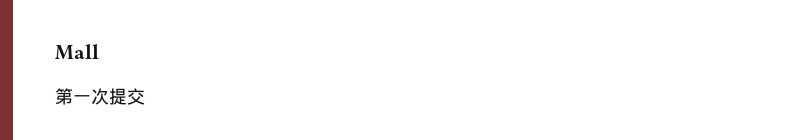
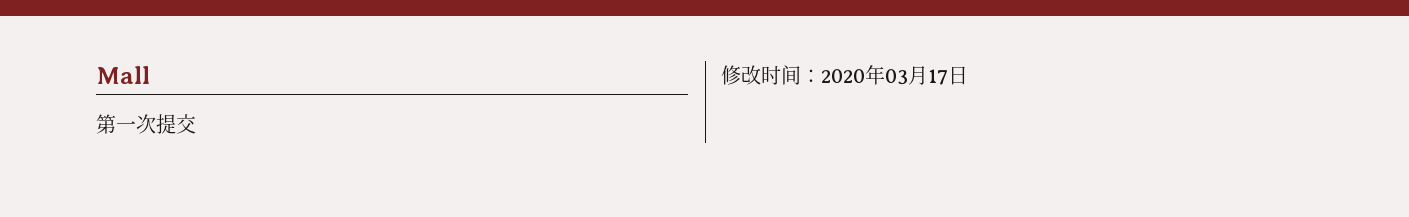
(145, 96) none -> [721,65,968,85] // 修改时间：2020年03月17日

